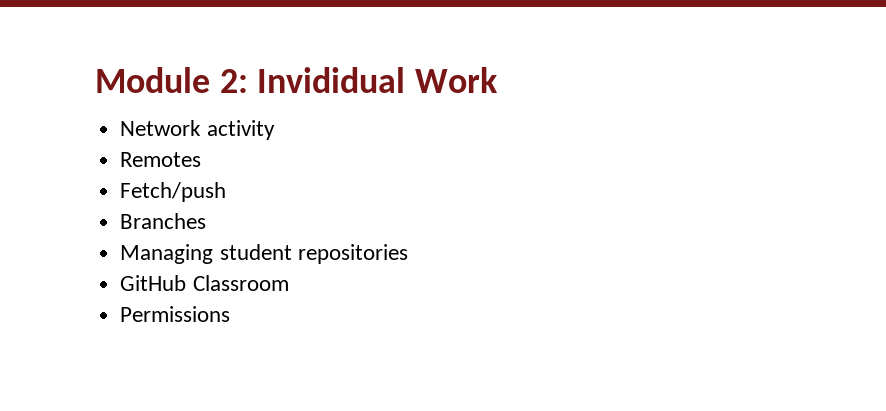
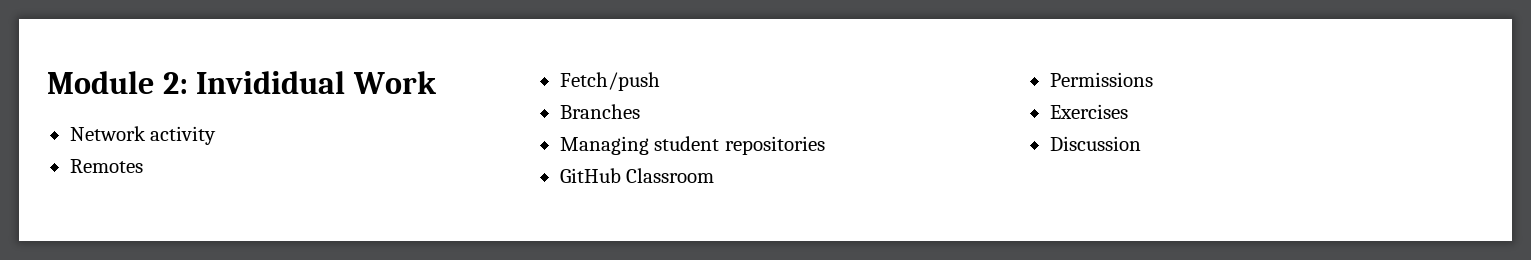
(231, 314) none -> [1049,104,1128,119] [1049,136,1141,151] // Exercises // Discussion

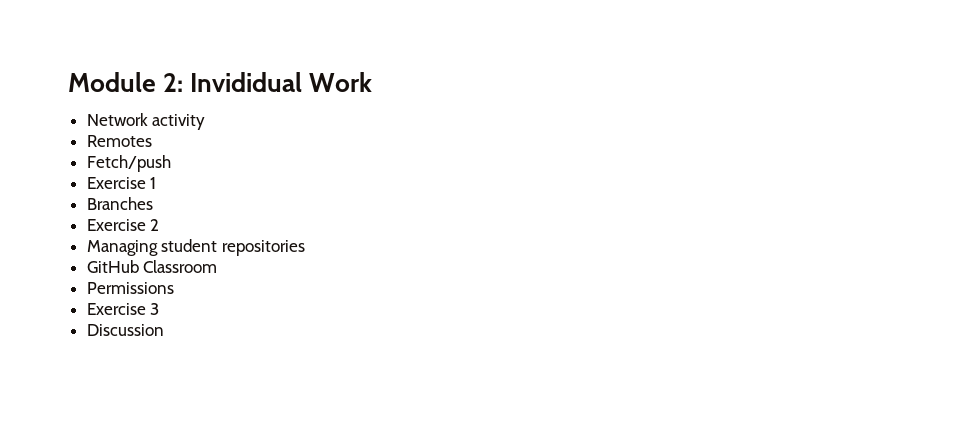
(660, 81) none -> [86,177,157,189] // Exercise 1
(640, 111) none -> [86,219,160,231] // Exercise 2
[1049,104,1128,119] Exercises -> [86,303,160,315] Exercise 3

